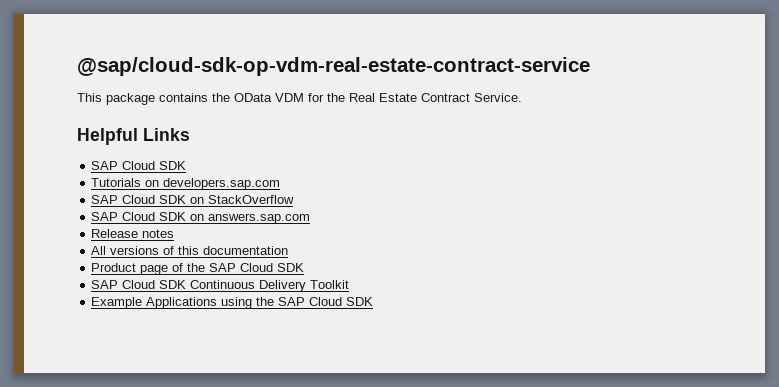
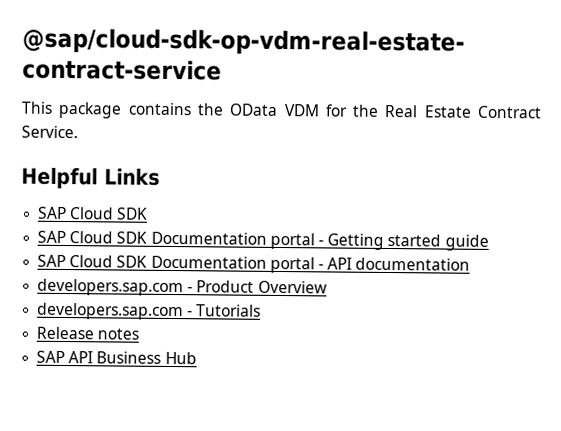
[91,178,281,190] [91,195,295,204] [91,212,311,224] [91,229,175,238] [91,246,289,255] [91,263,305,275] [91,280,350,292] [91,297,374,309] Tutorials on developers.sap.com // SAP Cloud SDK on StackOverflow // SAP Cloud SDK on answers.sap.com // Release notes // All versions of this documentation // Product page of the SAP Cloud SDK // SAP Cloud SDK Continuous Delivery Toolkit // Example Applications using the SAP Cloud SDK -> [37,230,489,251] [37,254,471,274] [37,278,328,297] [37,302,262,321] [36,326,140,340] [36,350,197,365] SAP Cloud SDK Documentation portal - Getting started guide // SAP Cloud SDK Documentation portal - API documentation // developers.sap.com - Product Overview // developers.sap.com - Tutorials // Release notes // SAP API Business Hub

